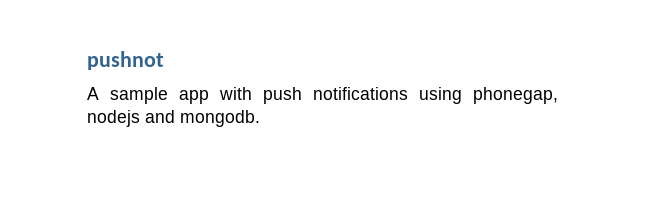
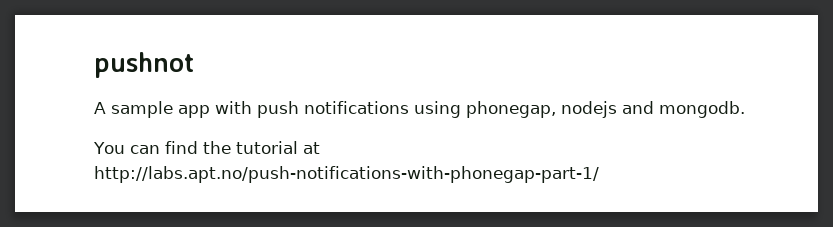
(260, 118) none -> [93,141,320,154] [94,166,599,183] // You can find the tutorial at http://labs.apt.no/push-notifications-with-phonegap-part-1/

